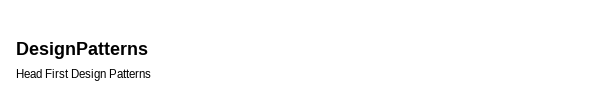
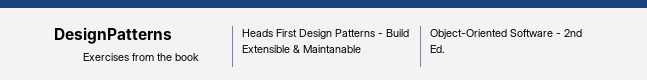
[16,69,152,81] Head First Design Patterns -> [82,53,199,61] [242,29,409,39] [242,45,361,53] [430,29,582,39] [430,45,444,53] Exercises from the book Heads First Design Patterns - Build Extensible & Maintanable Object-Oriented Software - 2nd Ed.

